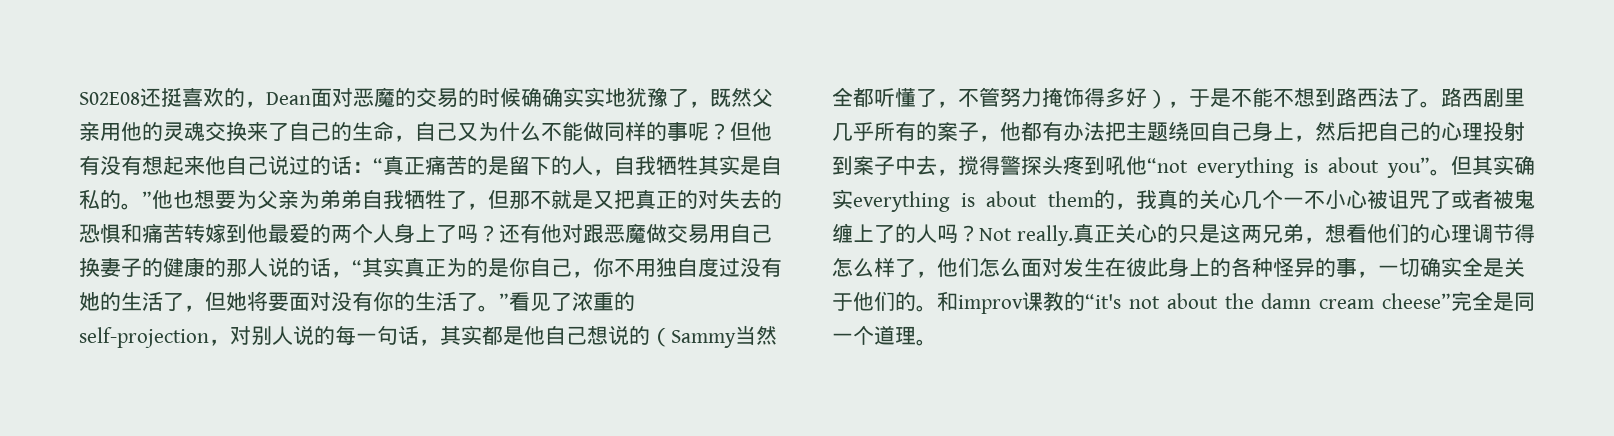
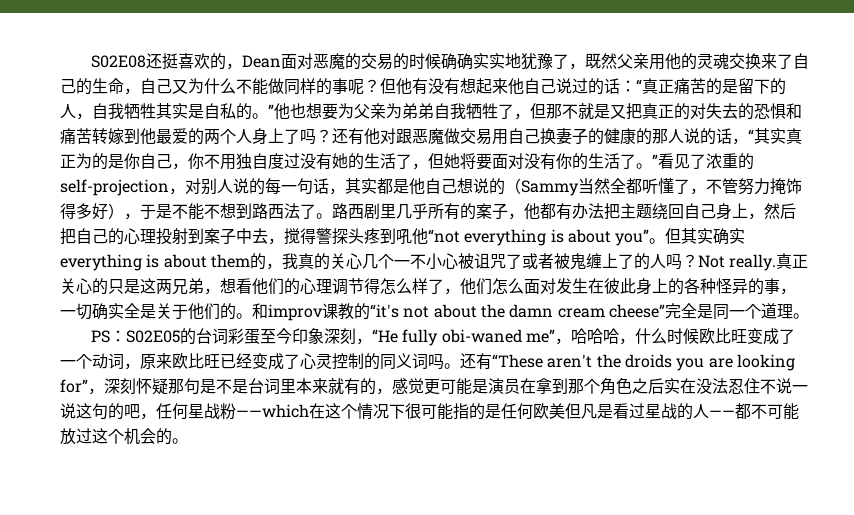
(937, 342) none -> [90,328,795,346] [60,353,795,371] [60,378,808,395] [60,403,799,420] [60,428,188,445] // PS：S02E05的台词彩蛋至今印象深刻，“He fully obi-waned me”，哈哈哈，什么时候欧比旺变成了一个动词，原来欧比旺已经变成了心灵控制的同义词吗。还有“These aren't the droids you are looking for”，深刻怀疑那句是不是台词里本来就有的，感觉更可能是演员在拿到那个角色之后实在没法忍住不说一说这句的吧，任何星战粉——which在这个情况下很可能指的是任何欧美但凡是看过星战的人——都不可能放过这个机会的。

